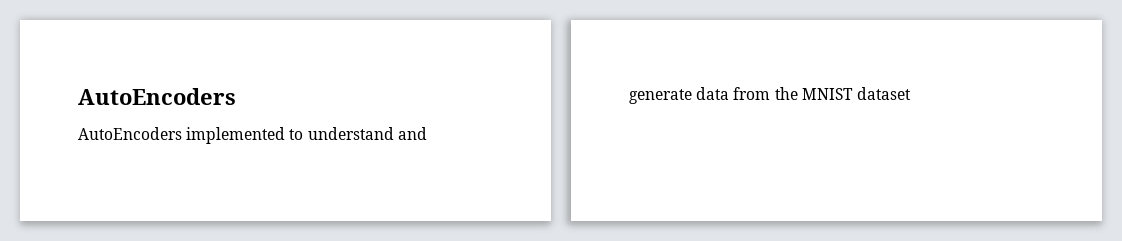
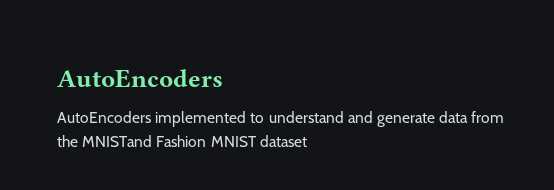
(798, 93) none -> [82,135,207,147] MNISTand Fashion

